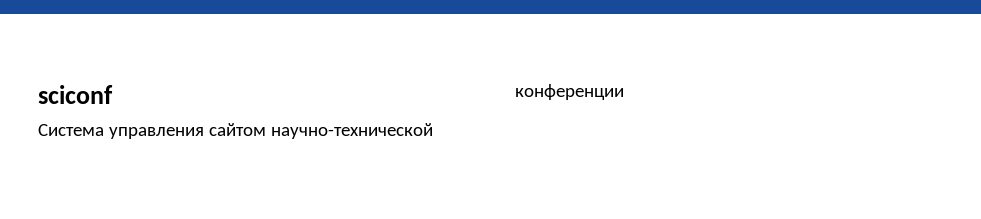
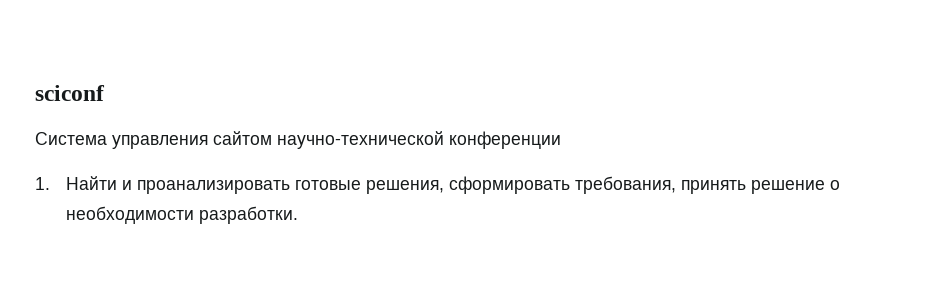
(624, 92) none -> [35,176,841,194] [66,206,299,224] // 1. Найти и проанализировать готовые решения, сформировать требования, принять решение о необходимости разработки.

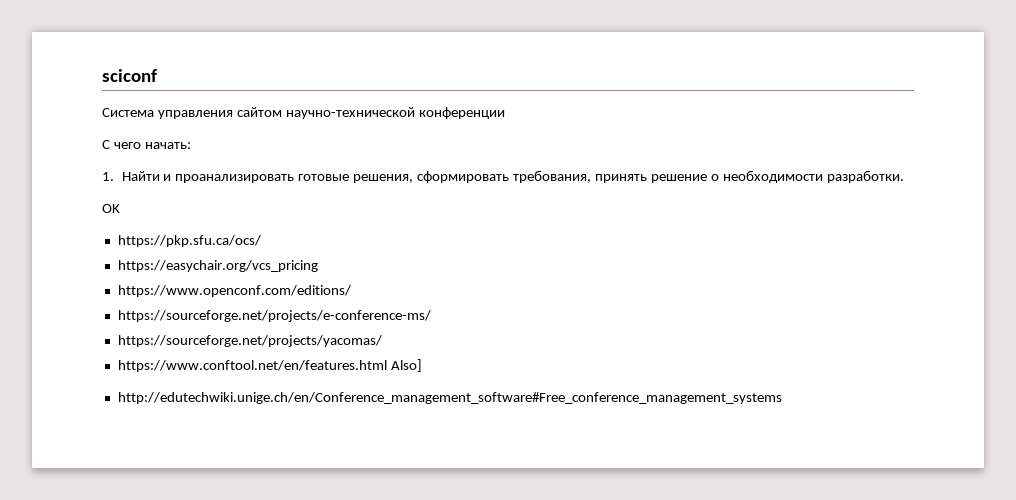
(561, 140) none -> [102,140,191,149] // С чего начать:
(299, 215) none -> [102,204,120,213] [117,235,261,247] [117,260,318,272] [117,285,351,297] [117,310,431,322] [117,335,382,347] [117,359,422,372] [117,392,782,404] // OK // https://pkp.sfu.ca/ocs/ // https://easychair.org/vcs_pricing // https://www.openconf.com/editions/ // https://sourceforge.net/projects/e-conference-ms/ // https://sourceforge.net/projects/yacomas/ // https://www.conftool.net/en/features.html Also] // http://edutechwiki.unige.ch/en/Conference_management_software#Free_conference_management_systems

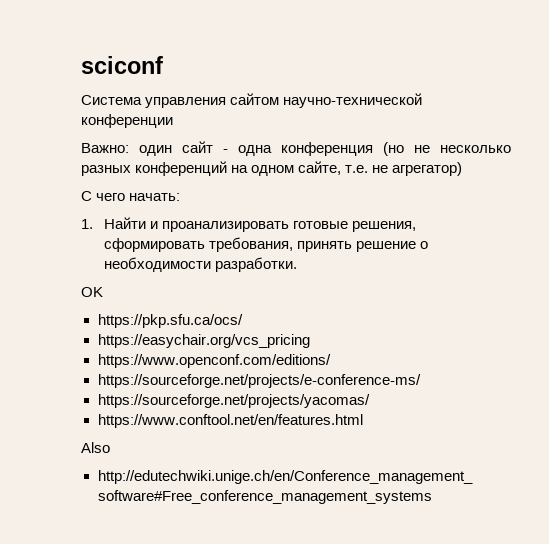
(505, 113) none -> [81,141,511,156] [81,161,463,176] // Важно: один сайт - одна конференция (но не несколько разных конференций на одном сайте, т.е. не агрегатор)
[390,359,422,372] Also] -> [81,442,110,453] // Also

